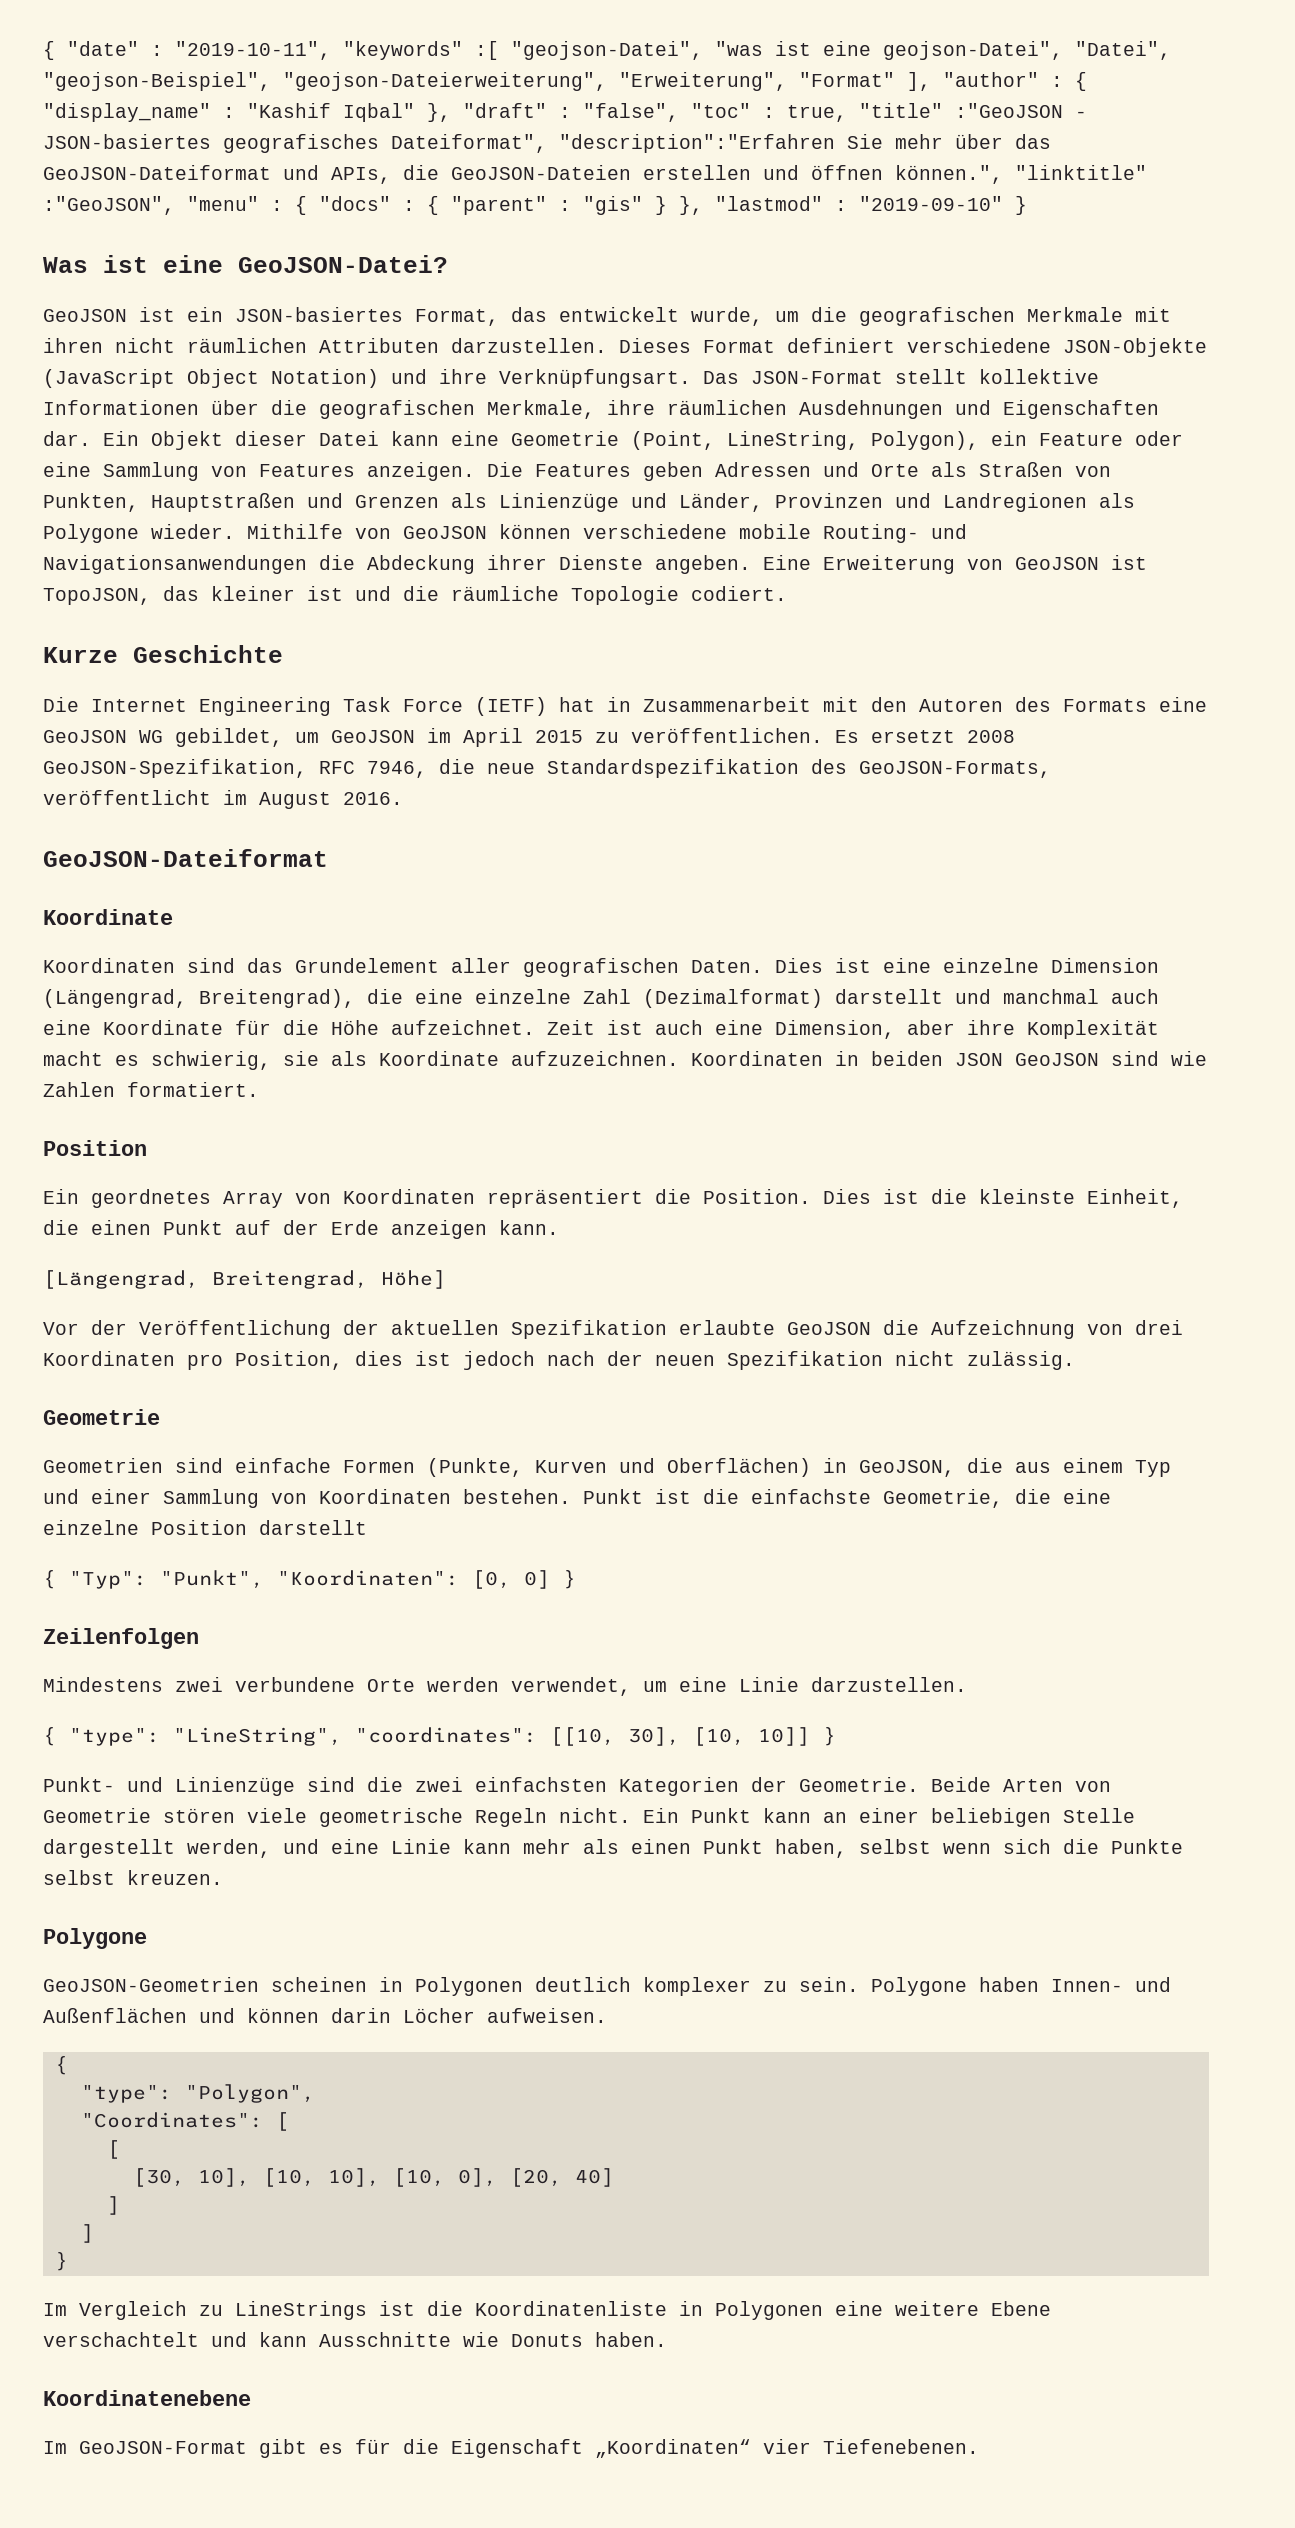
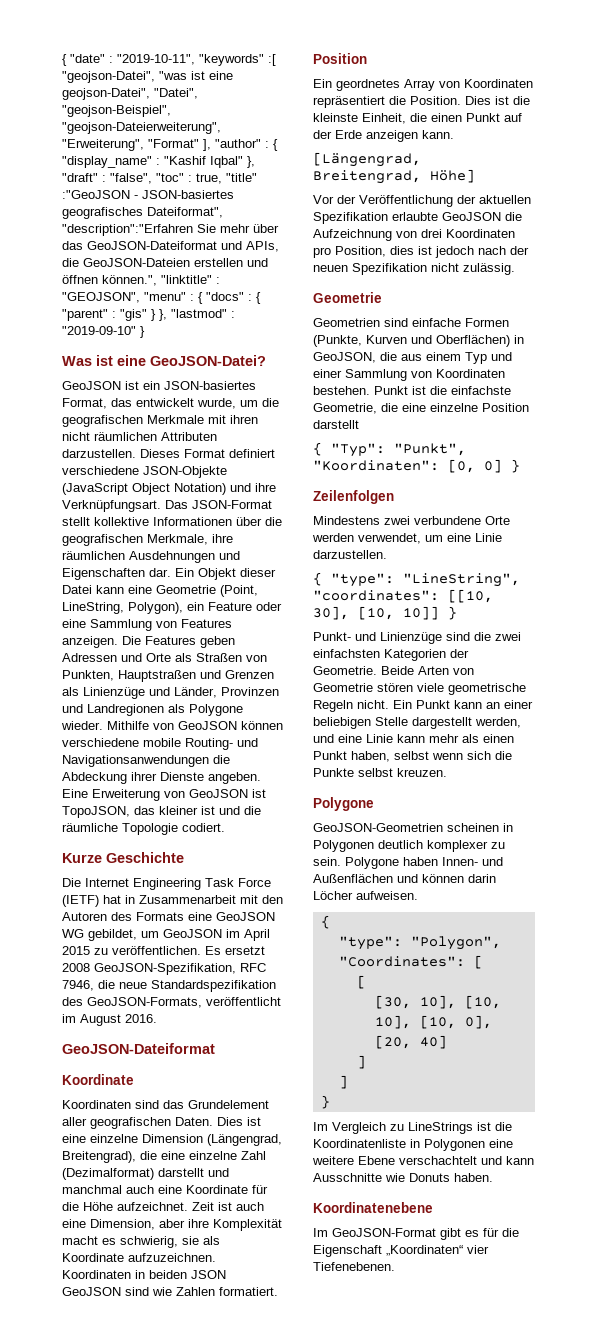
[43,196,175,215] :"GeoJSON", -> [216,277,220,284] [62,292,140,303] : "GEOJSON",

